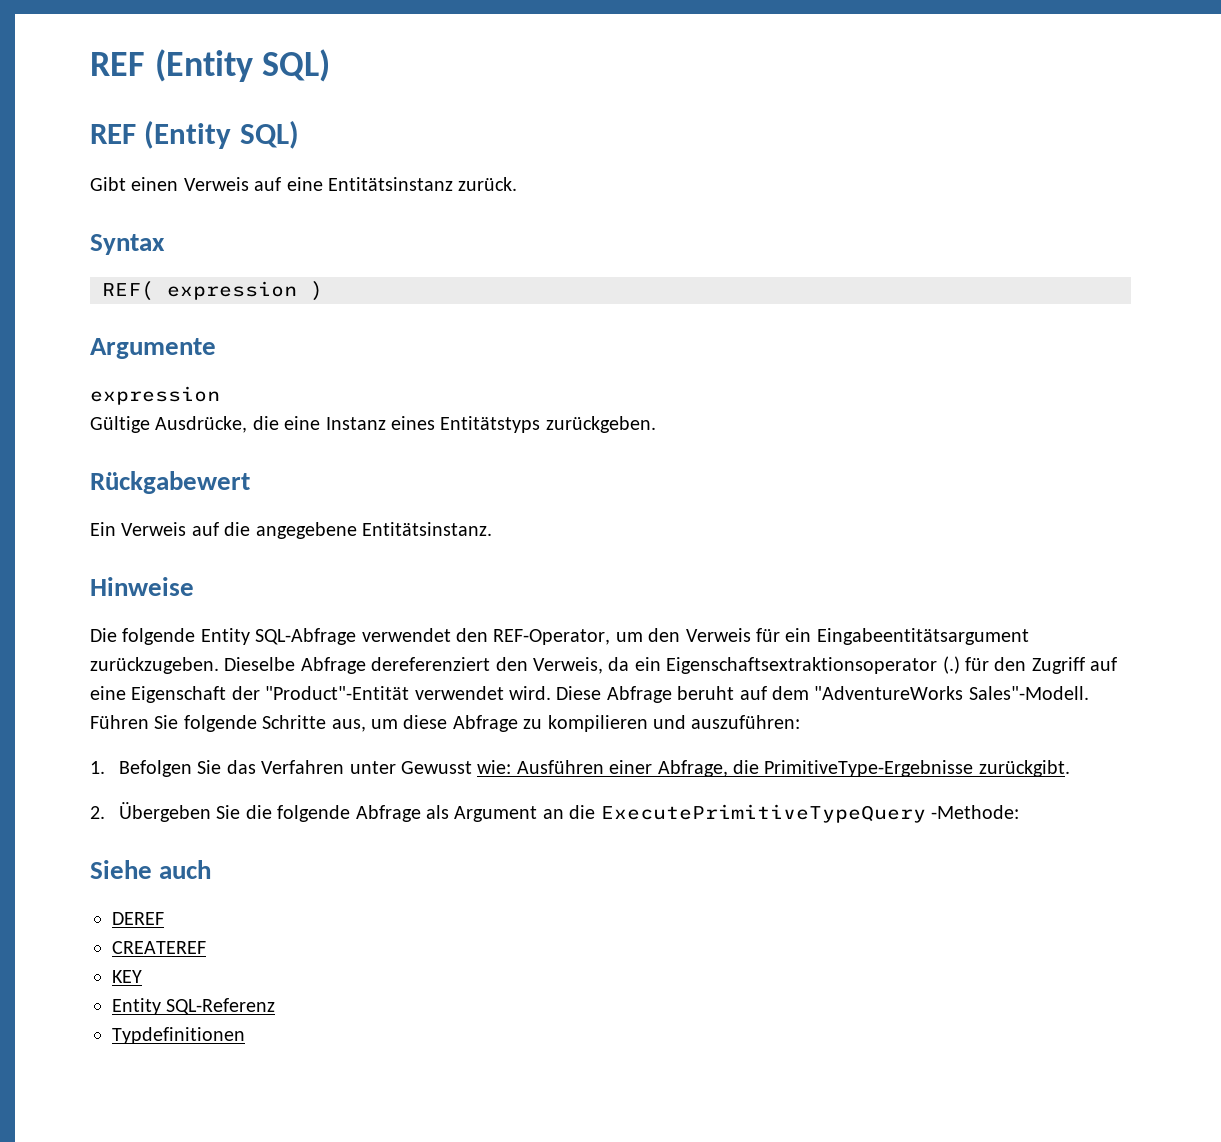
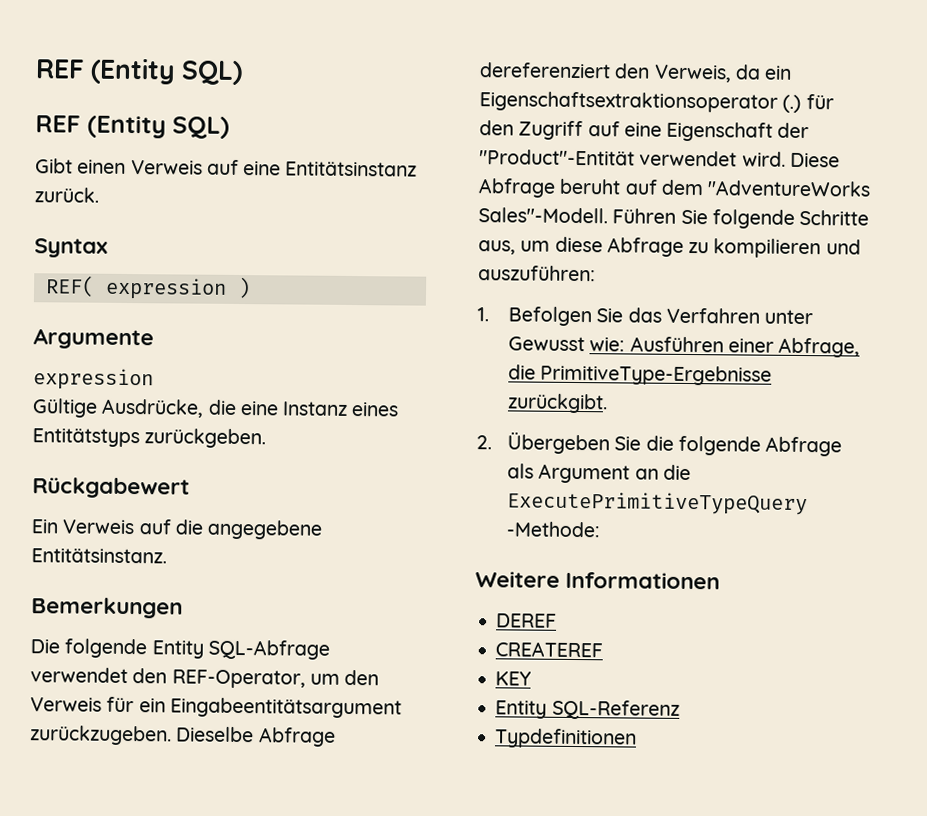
[90,577,194,596] Hinweise -> [31,597,183,619] Bemerkungen
[90,860,212,879] Siehe auch -> [475,571,721,590] Weitere Informationen

